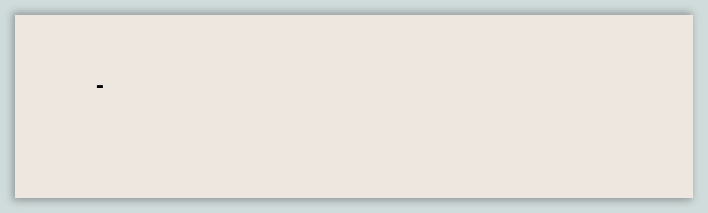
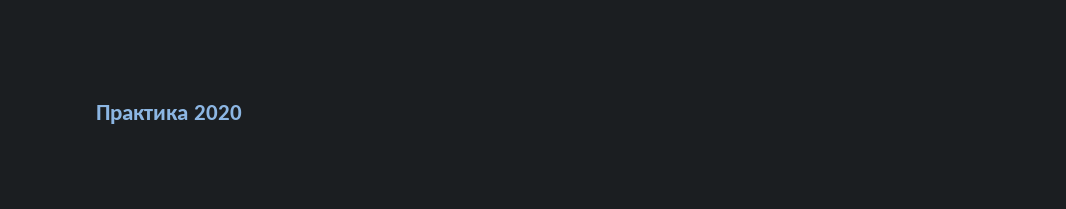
[96,85,104,93] - -> [96,105,243,124] Практика 2020

